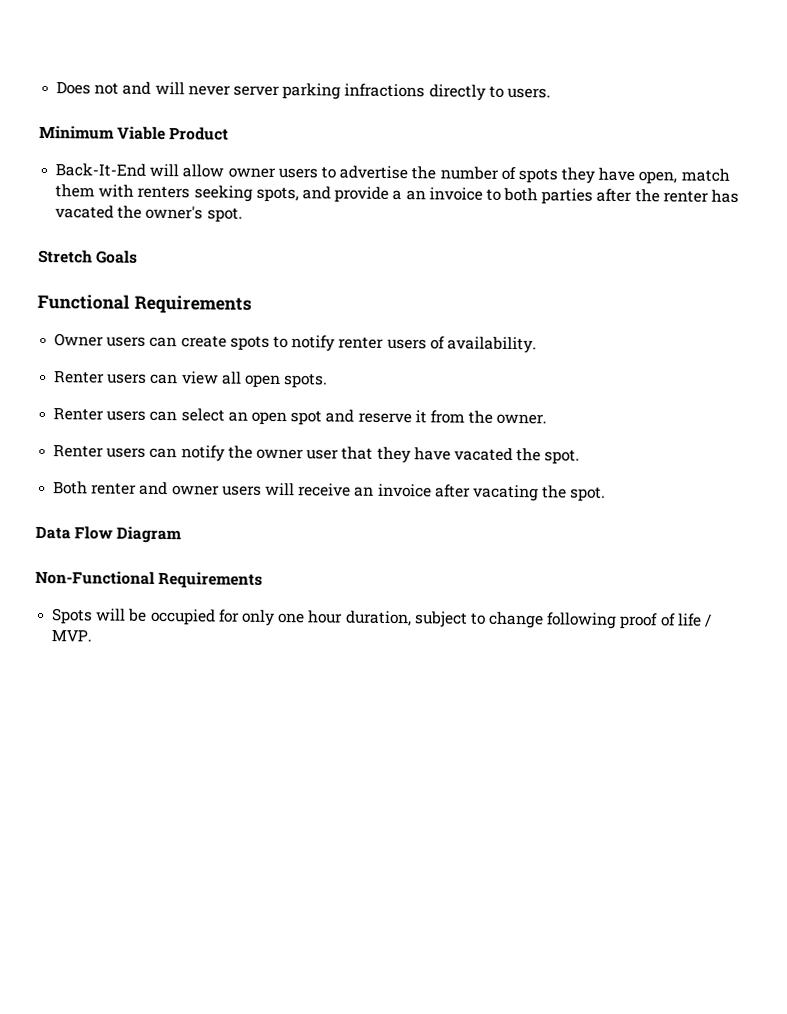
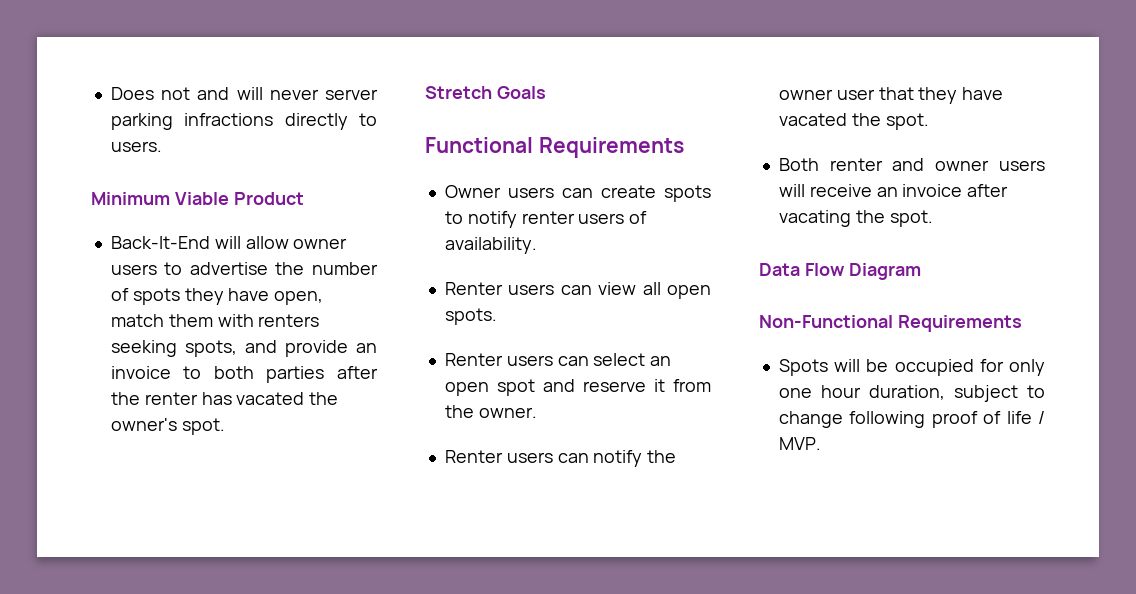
[392,189,403,201] a -> (348, 348) none

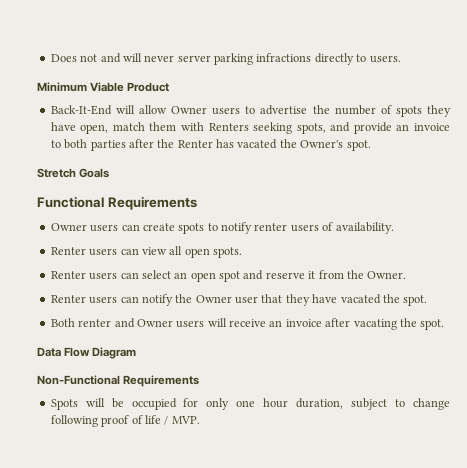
[293,238,348,249] owner -> [171,106,208,114] Owner
[258,314,320,327] renters -> [208,123,249,131] Renters
[144,392,198,405] renter -> [177,140,213,148] Renter
[110,418,177,431] owner's -> [300,140,344,148] Owner's
[478,407,537,418] owner. -> [367,271,407,279] Owner.
[778,89,833,100] owner -> [195,295,232,303] Owner
[935,160,990,171] owner -> [136,319,173,327] Owner

